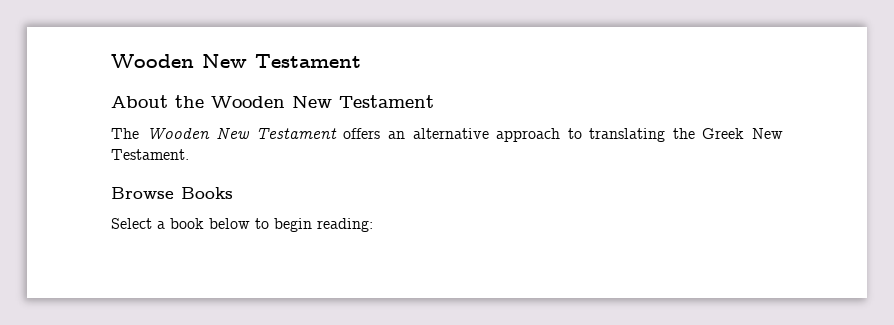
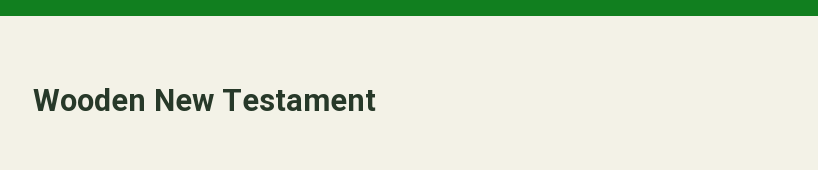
[111,54,361,68] [111,95,434,108] [111,127,784,142] [111,149,189,160] [111,187,233,199] [111,218,373,232] Wooden New Testament // About the Wooden New Testament // The Wooden New Testament offers an alternative approach to translating the Greek New Testament. // Browse Books // Select a book below to begin reading: -> [33,88,377,111] Wooden New Testament

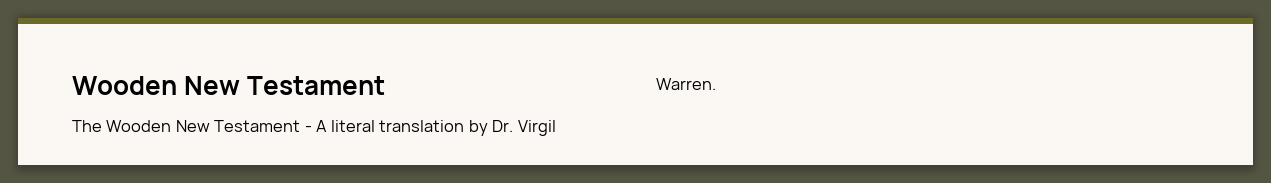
[33,88,377,111] Wooden New Testament -> [72,76,386,95] [72,120,556,136] [656,78,716,90] Wooden New Testament // The Wooden New Testament - A literal translation by Dr. Virgil Warren.

